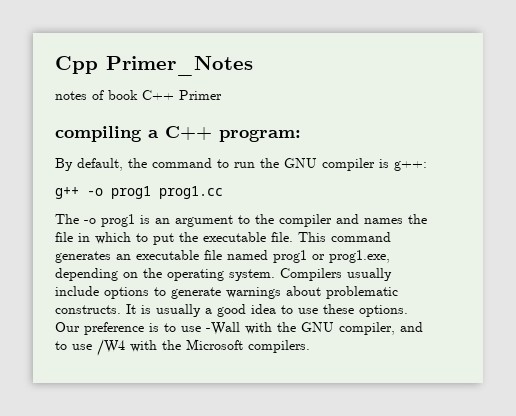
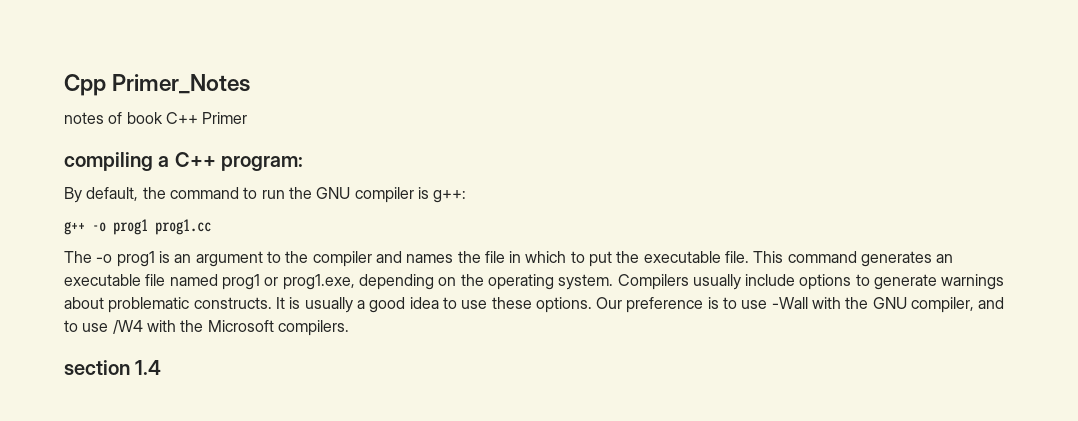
(310, 346) none -> [64,360,162,375] // section 1.4

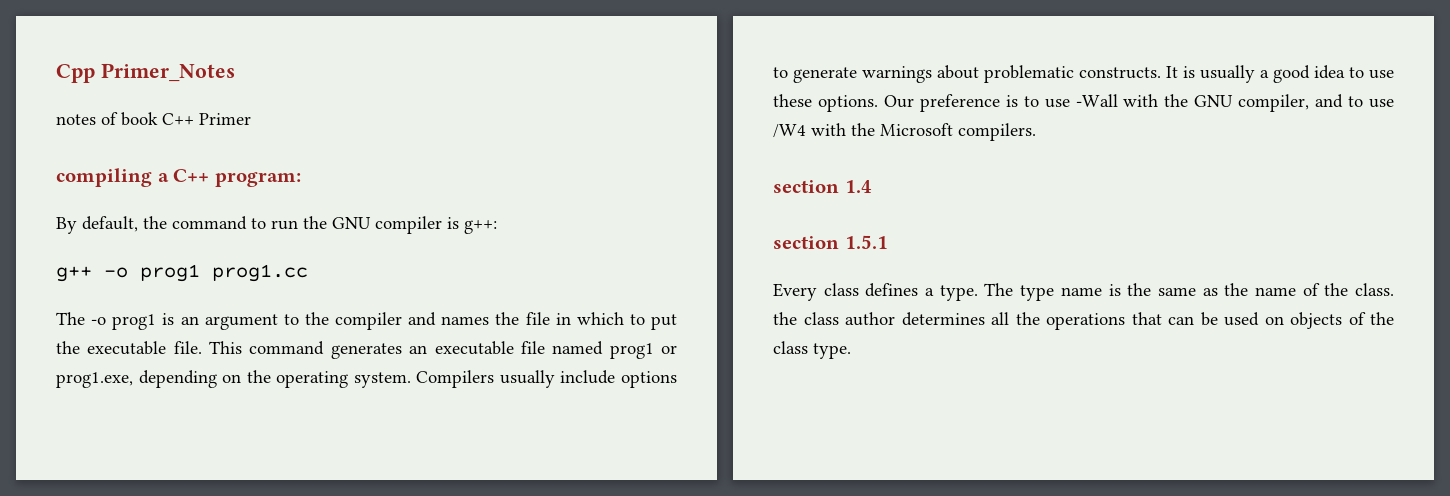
(162, 367) none -> [773,235,888,249] [773,283,1394,301] [773,312,1394,330] [773,341,851,359] // section 1.5.1 // Every class defines a type. The type name is the same as the name of the class. the class author determines all the operations that can be used on objects of the class type.

